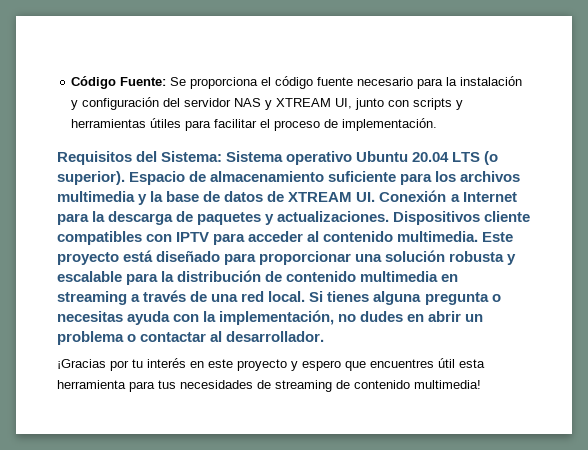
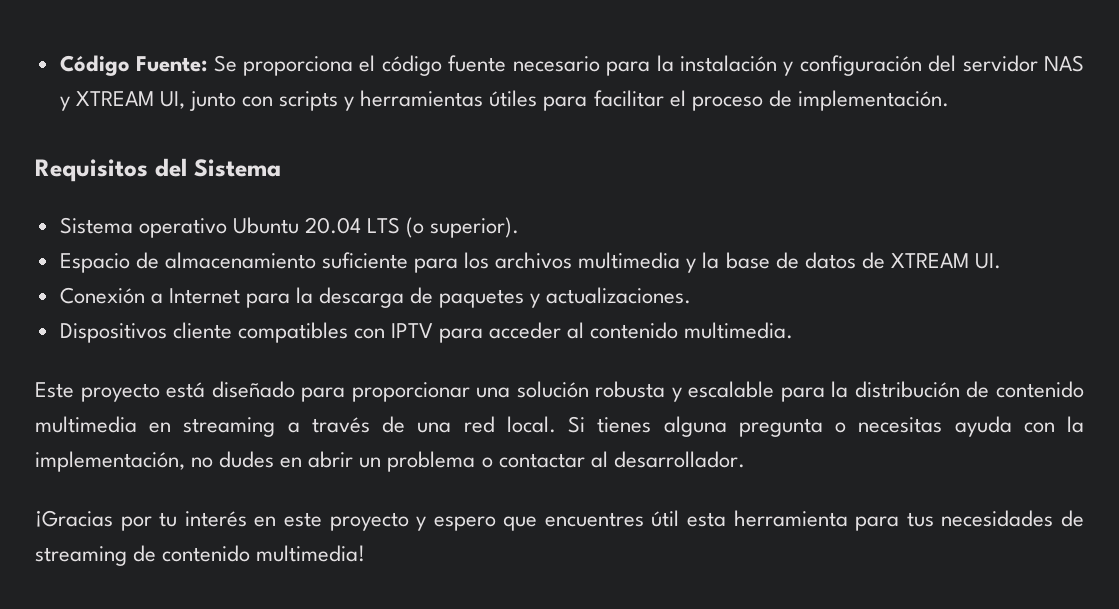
[161,151,223,162] Sistema: -> [194,159,281,177] Sistema //
(125, 178) none -> (520, 227) //
(376, 197) none -> (1001, 261) //
(390, 216) none -> (692, 295) //
(479, 236) none -> (794, 330) //

